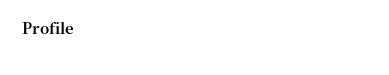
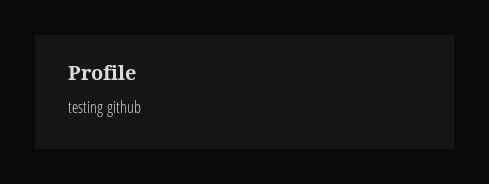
(74, 27) none -> [68,100,142,117] // testing github

